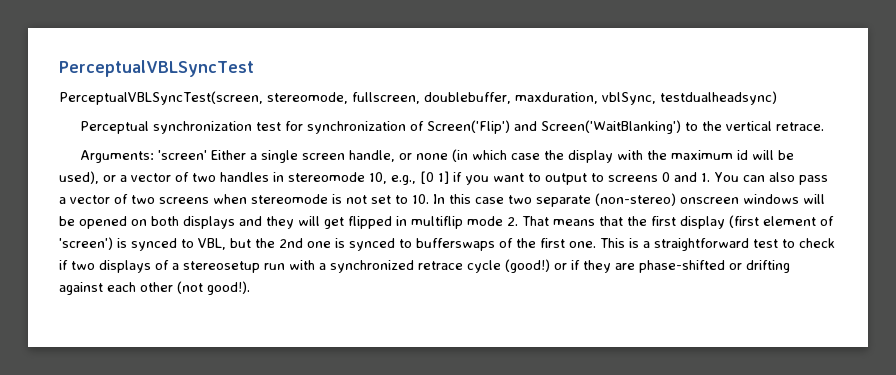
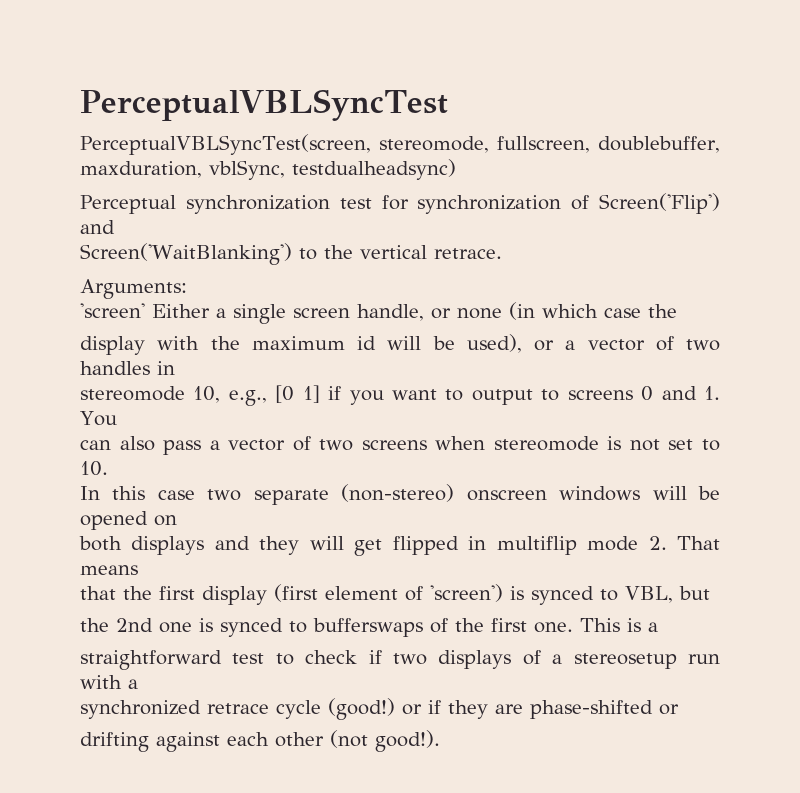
(538, 126) none -> (115, 227) //
(155, 156) none -> (187, 289) //
(565, 155) none -> (677, 311) //
(284, 177) none -> (175, 368) //
(739, 177) none -> (117, 418) //
(429, 199) none -> (108, 468) //
(147, 222) none -> (177, 520) //
(595, 222) none -> (138, 570) //
(251, 243) none -> (710, 593) //
(650, 244) none -> (658, 627) //
(326, 266) none -> (138, 684) //
(742, 266) none -> (679, 709) //

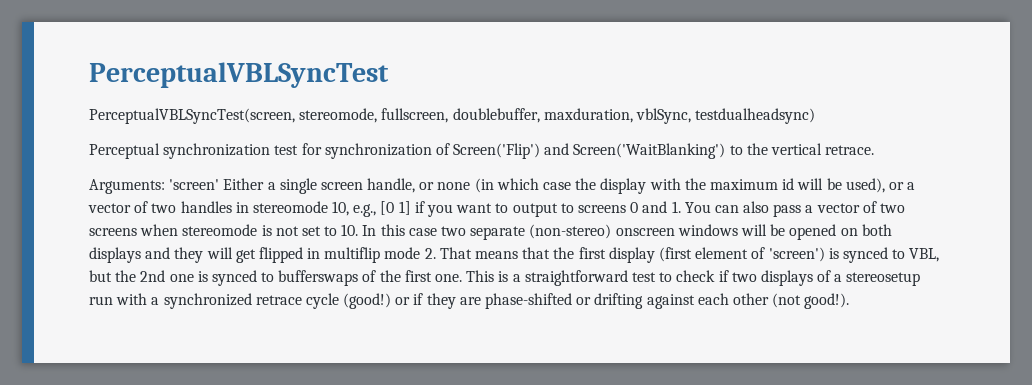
(115, 227) // -> (570, 149) none
(187, 289) // -> (165, 186) none
(677, 311) // -> (597, 184) none
(175, 368) // -> (249, 207) none
(117, 418) // -> (711, 207) none
(108, 468) // -> (359, 230) none
(177, 520) // -> (858, 232) none
(138, 570) // -> (519, 255) none
(710, 593) // -> (112, 276) none
(658, 627) // -> (521, 278) none
(138, 684) // -> (160, 301) none
(679, 709) // -> (592, 301) none

